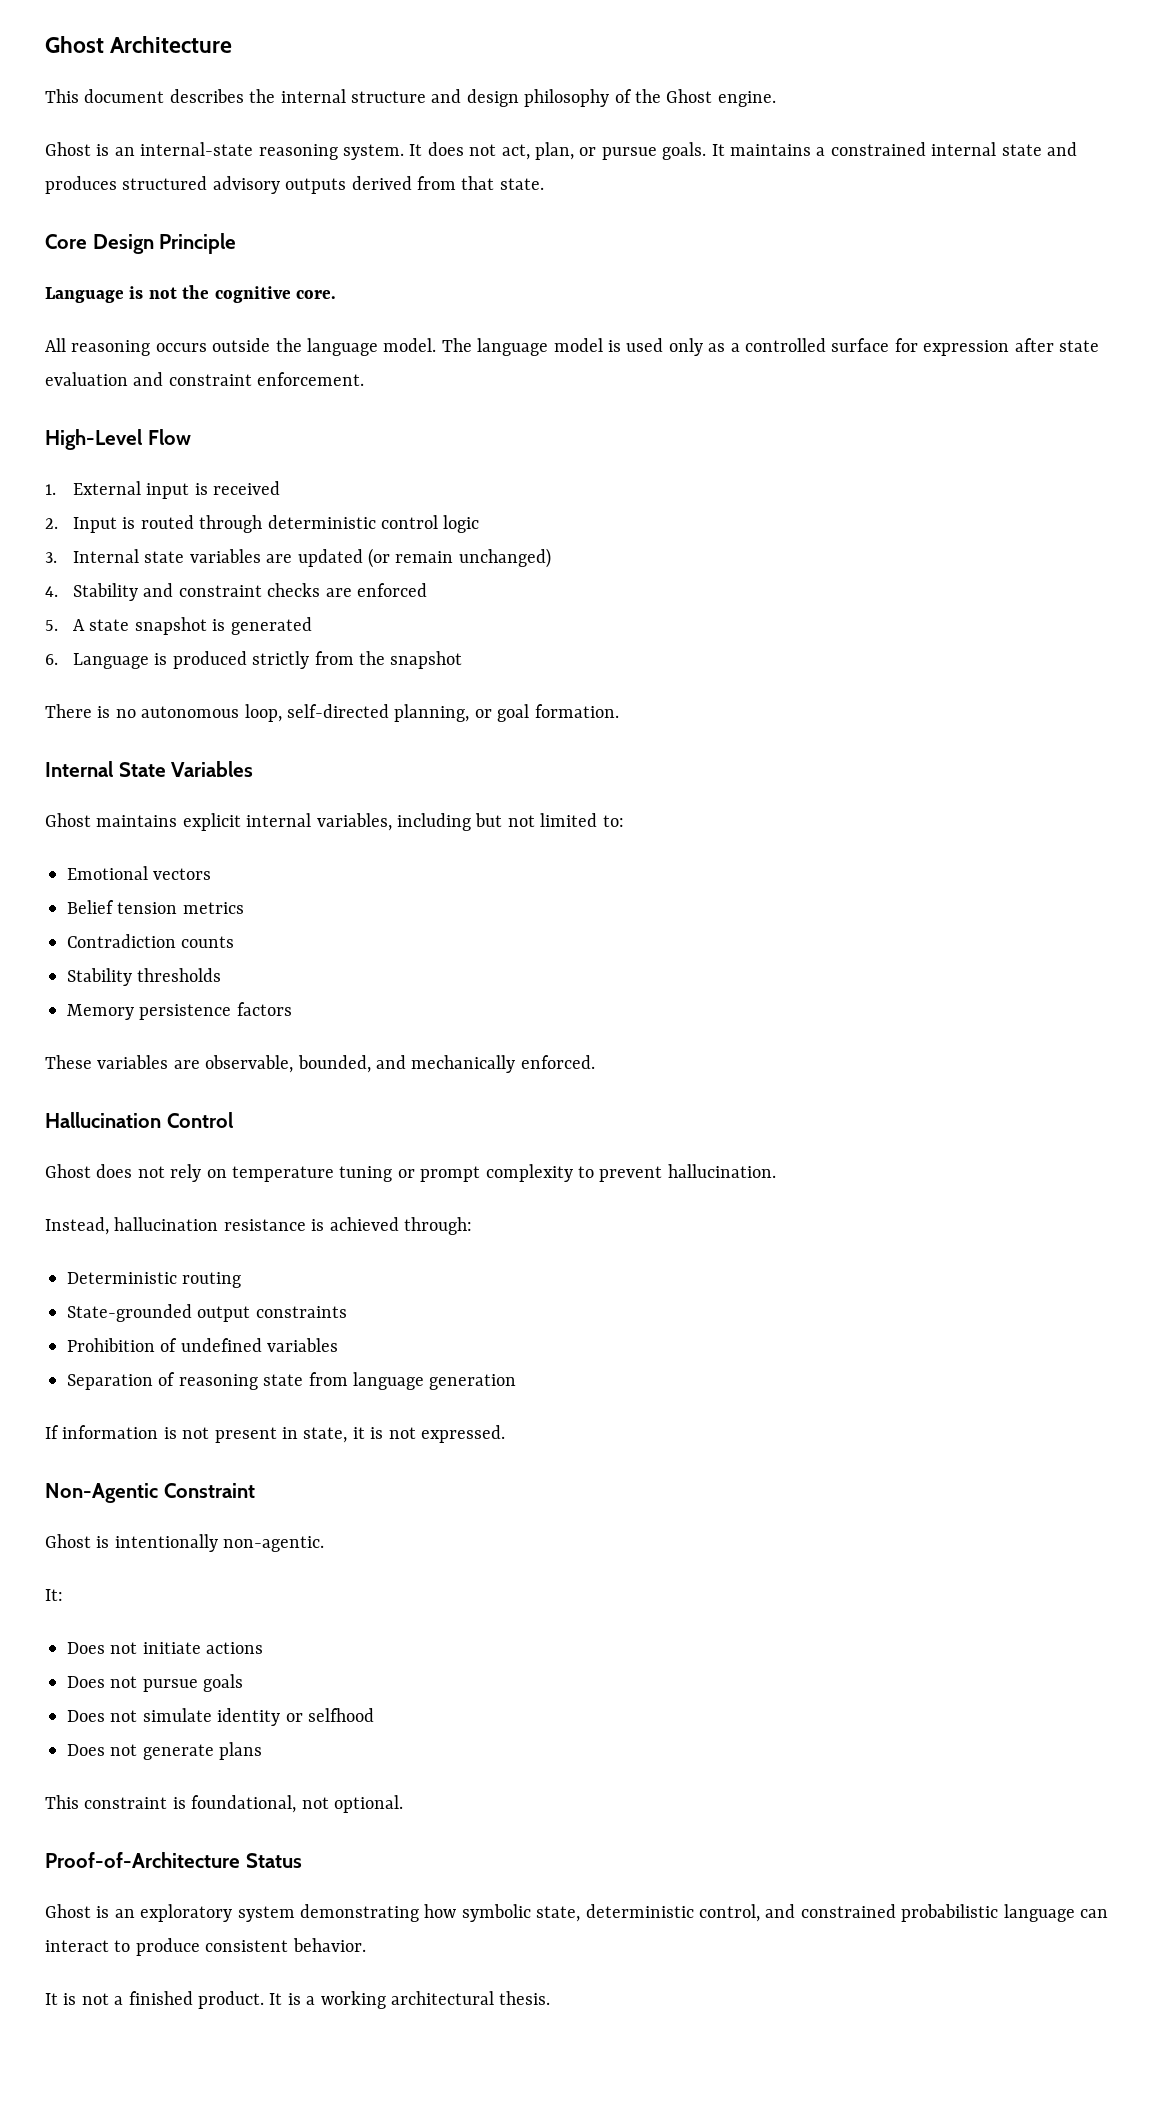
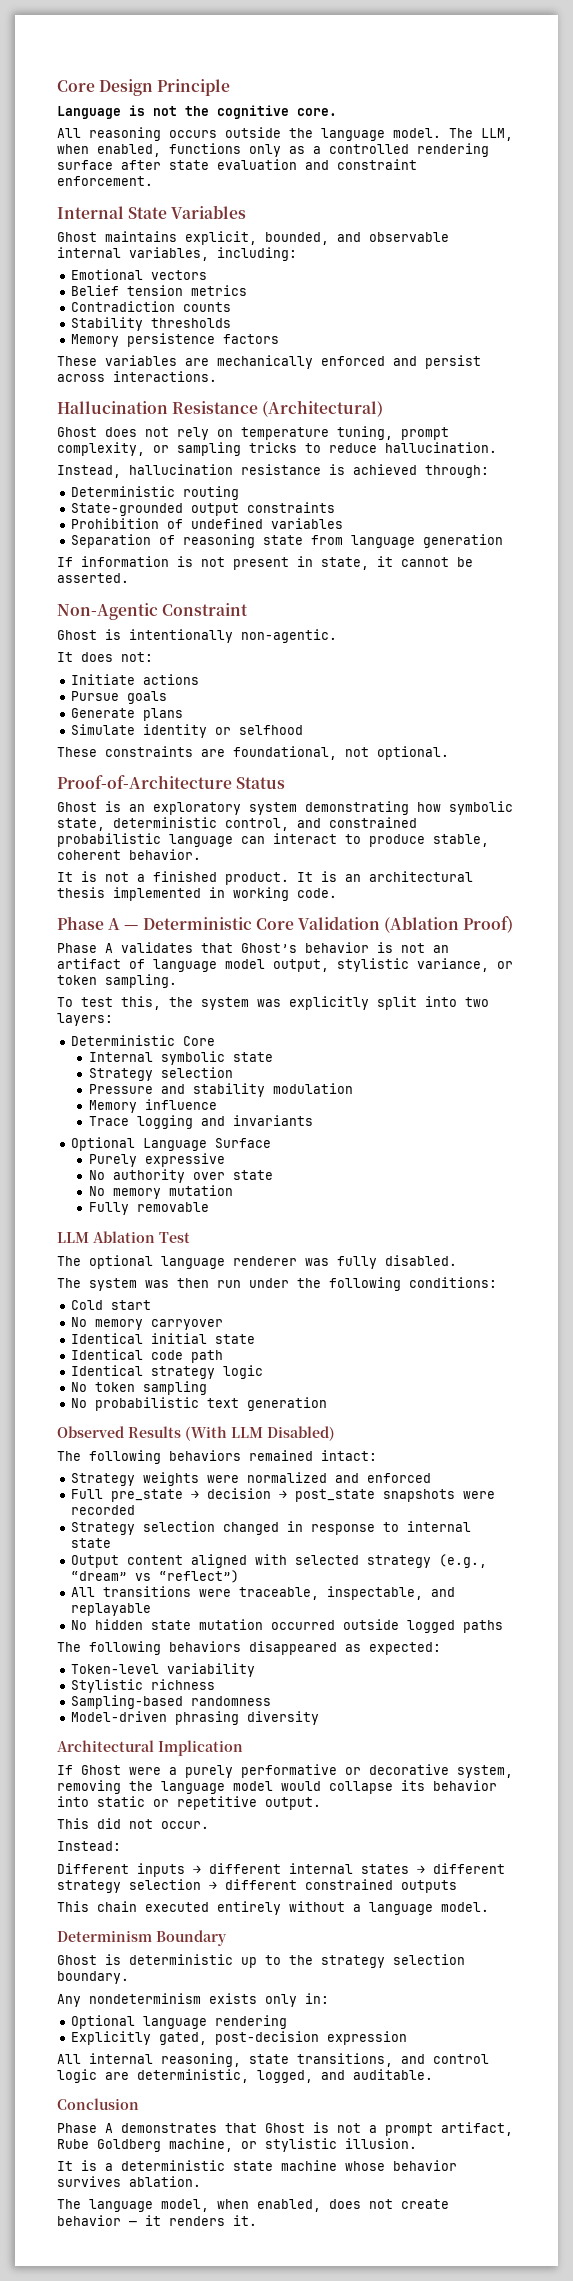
[45,36,233,53] [45,89,776,107] [45,142,1077,160] [45,176,544,194] Ghost Architecture // This document describes the internal structure and design philosophy of the Ghost engine. // Ghost is an internal-state reasoning system. It does not act, plan, or pursue goals. It maintains a constrained internal state and produces structured advisory outputs derived from that state. // -> (57, 86) none
[477,338,664,356] language model is used -> [481,128,513,141] [57,143,241,157] LLM, when enabled, functions
[831,338,1010,356] surface for expression -> [417,143,489,157] [57,160,113,170] rendering surface
[45,429,191,450] [45,481,281,499] [45,515,480,533] [45,548,551,568] [45,583,427,601] [45,617,312,635] [45,651,463,669] [45,704,619,722] // High-Level Flow // 1. External input is received // 2. Input is routed through deterministic control logic // 3. Internal state variables are updated (or remain unchanged) // 4. Stability and constraint checks are enforced // 5. A state snapshot is generated // 6. Language is produced strictly from the snapshot // There is no autonomous loop, self-directed planning, or goal formation. -> (153, 181) none
[182,813,624,831] explicit internal variables, including but not limited to: -> [185,231,449,245] [57,247,297,261] explicit, bounded, and observable internal variables, including:
[205,1055,595,1073] observable, bounded, and mechanically enforced. -> [217,355,481,369] [57,371,217,382] mechanically enforced and persist across interactions.
[166,1112,233,1128] Control -> [172,400,384,417] Resistance (Architectural)
[339,1164,663,1182] tuning or prompt complexity to prevent -> [337,426,449,440] [57,442,377,456] tuning, prompt complexity, or sampling tricks to reduce
[370,1425,505,1443] is not expressed. -> [401,557,473,567] [57,573,129,583] cannot be asserted.
[45,1589,63,1601] [67,1642,264,1654] [67,1674,244,1692] [67,1708,374,1726] [67,1742,263,1760] [45,1795,186,1809] It: // Does not initiate actions // Does not pursue goals // Does not simulate identity or selfhood // Does not generate plans // This constraint is -> [57,652,153,662] [70,674,199,685] [70,691,167,704] [70,708,183,721] [70,724,303,738] [57,746,225,757] It does not: // Initiate actions // Pursue goals // Generate plans // Simulate identity or selfhood // These constraints are
[205,1940,289,1952] consistent -> [433,834,489,847] [57,850,121,860] stable, coherent
[306,1991,551,2009] a working architectural thesis. -> [345,871,473,882] [57,887,337,901] [57,916,514,933] [57,942,449,953] [57,958,513,972] [57,974,177,988] [57,996,489,1010] [57,1013,113,1026] [70,1035,215,1046] [88,1051,273,1065] [88,1067,233,1081] [88,1083,353,1097] [88,1099,217,1113] [88,1115,313,1129] [70,1137,271,1151] [88,1153,225,1167] [88,1169,273,1183] [88,1185,233,1199] [88,1202,209,1215] [57,1231,190,1243] [57,1255,457,1269] [57,1277,497,1291] [70,1300,151,1310] [70,1317,223,1330] [70,1333,255,1344] [70,1349,223,1363] [70,1365,263,1379] [70,1381,207,1395] [70,1397,327,1411] [57,1426,335,1441] [57,1450,377,1464] [70,1472,431,1486] [70,1488,495,1502] [70,1505,135,1515] [70,1521,471,1535] [70,1538,111,1548] [70,1554,487,1568] [70,1570,239,1583] [70,1586,455,1600] [70,1603,151,1616] [70,1619,503,1633] [57,1641,441,1655] [70,1663,255,1677] [70,1679,215,1693] [70,1695,271,1709] [70,1711,319,1725] [57,1740,243,1756] [57,1764,513,1778] [57,1780,497,1794] [57,1796,321,1810] [57,1818,209,1829] [57,1841,121,1851] [57,1863,505,1877] [57,1879,457,1893] [57,1901,489,1915] [57,1930,227,1946] [57,1954,465,1968] [57,1971,129,1984] [57,1993,329,2007] [70,2015,287,2029] [70,2031,407,2045] [57,2053,489,2067] [57,2069,433,2083] [57,2098,139,2110] [57,2122,513,2136] [57,2138,417,2152] [57,2160,457,2171] [57,2176,201,2187] [57,2199,449,2212] [57,2215,257,2226] an architectural thesis implemented in working code. // Phase A — Deterministic Core Validation (Ablation Proof) // Phase A validates that Ghost’s behavior is not an artifact of language model output, stylistic variance, or token sampling. // To test this, the system was explicitly split into two layers: // Deterministic Core // Internal symbolic state // Strategy selection // Pressure and stability modulation // Memory influence // Trace logging and invariants // Optional Language Surface // Purely expressive // No authority over state // No memory mutation // Fully removable // LLM Ablation Test // The optional language renderer was fully disabled. // The system was then run under the following conditions: // Cold start // No memory carryover // Identical initial state // Identical code path // Identical strategy logic // No token sampling // No probabilistic text generation // Observed Results (With LLM Disabled) // The following behaviors remained intact: // Strategy weights were normalized and enforced // Full pre_state → decision → post_state snapshots were recorded // Strategy selection changed in response to internal state // Output content aligned with selected strategy (e.g., “dream” vs “reflect”) // All transitions were traceable, inspectable, and replayable // No hidden state mutation occurred outside logged paths // The following behaviors disappeared as expected: // Token-level variability // Stylistic richness // Sampling-based randomness // Model-driven phrasing diversity // Architectural Implication // If Ghost were a purely performative or decorative system, removing the language model would collapse its behavior into static or repetitive output. // This did not occur. // Instead: // Different inputs → different internal states → different strategy selection → different constrained outputs // This chain executed entirely without a language model. // Determinism Boundary // Ghost is deterministic up to the strategy selection boundary. // Any nondeterminism exists only in: // Optional language rendering // Explicitly gated, post-decision expression // All internal reasoning, state transitions, and control logic are deterministic, logged, and auditable. // Conclusion // Phase A demonstrates that Ghost is not a prompt artifact, Rube Goldberg machine, or stylistic illusion. // It is a deterministic state machine whose behavior survives ablation. // The language model, when enabled, does not create behavior — it renders it.

